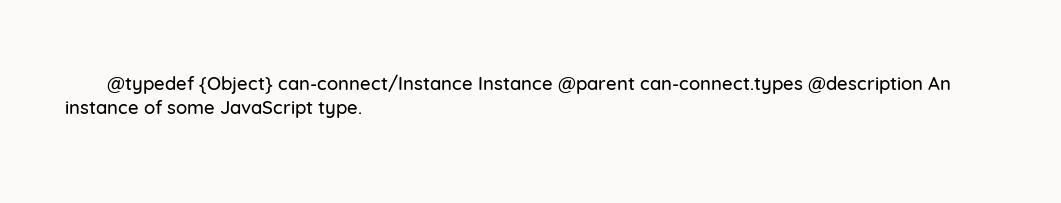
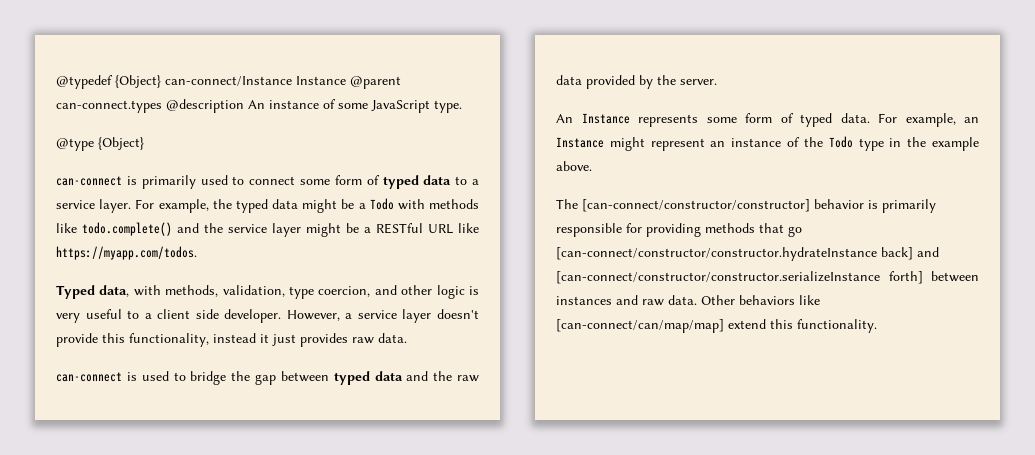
(362, 110) none -> [56,137,144,151] [56,175,479,189] [56,198,480,213] [56,222,479,237] [56,246,197,260] [56,285,479,299] [56,309,479,323] [56,333,407,347] [56,371,479,385] [556,75,717,89] [556,113,979,127] [556,136,979,151] [556,161,592,171] [556,199,936,213] [556,223,802,237] [556,247,939,261] [556,271,979,284] [556,295,820,306] [556,319,877,333] // @type {Object} // can-connect is primarily used to connect some form of typed data to a service layer. For example, the typed data might be a Todo with methods like todo.complete() and the service layer might be a RESTful URL like https://myapp.com/todos. // Typed data, with methods, validation, type coercion, and other logic is very useful to a client side developer. However, a service layer doesn't provide this functionality, instead it just provides raw data. // can-connect is used to bridge the gap between typed data and the raw data provided by the server. // An Instance represents some form of typed data. For example, an Instance might represent an instance of the Todo type in the example above. // The [can-connect/constructor/constructor] behavior is primarily responsible for providing methods that go [can-connect/constructor/constructor.hydrateInstance back] and [can-connect/constructor/constructor.serializeInstance forth] between instances and raw data. Other behaviors like [can-connect/can/map/map] extend this functionality.

